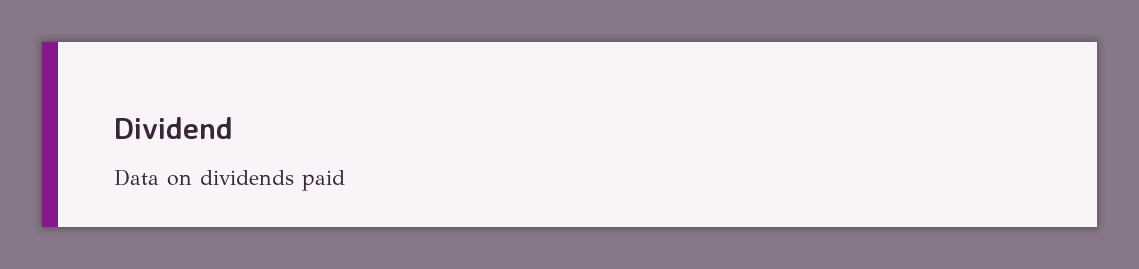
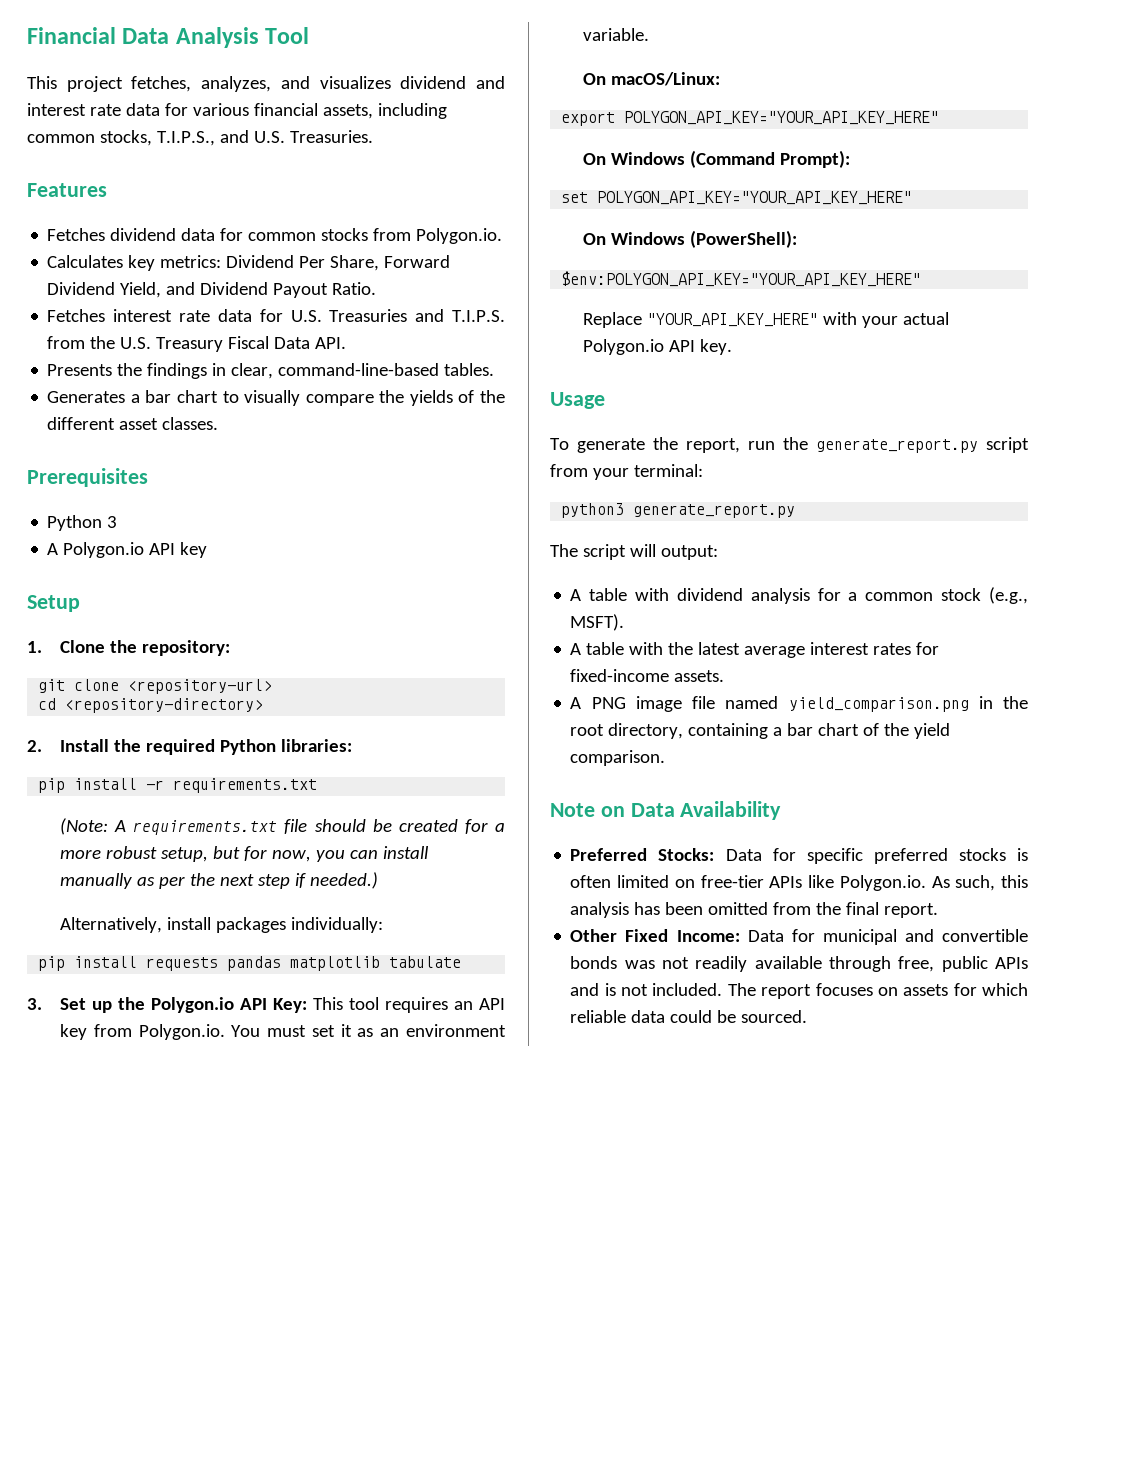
[114,117,233,139] [114,169,345,191] Dividend // Data on dividends paid -> [27,27,310,48] [27,76,506,92] [27,103,447,119] [27,130,373,146] [27,183,107,197] [47,228,503,244] [47,255,451,271] [47,282,377,298] [47,309,506,322] [47,336,347,352] [47,363,495,379] [47,390,505,406] [47,417,219,430] [27,468,148,487] [47,515,118,531] [47,542,208,558] [27,595,80,612] [27,640,231,656] [38,679,273,694] [38,698,264,713] [27,739,353,755] [38,778,318,793] [60,818,505,835] [60,846,430,862] [60,872,379,889] [60,917,384,933] [38,956,462,971] [27,997,505,1013] [60,1024,506,1040] [583,28,650,41] [583,72,721,86] [561,111,940,126] [583,150,851,168] [561,191,913,205] [583,230,798,248] [561,271,922,287] [583,312,950,328] [583,339,733,355] [550,392,605,409] [550,437,1029,453] [550,464,703,480] [561,503,796,518] [550,544,718,560] [570,587,1028,604] [570,614,625,631] [570,642,940,658] [570,669,725,682] [570,696,1028,712] [570,723,951,739] [570,750,666,766] [550,801,782,820] [570,848,1028,864] [570,875,1028,891] [570,902,939,918] [570,929,1028,945] [570,956,1028,972] [570,983,1028,999] [570,1010,808,1023] Financial Data Analysis Tool // This project fetches, analyzes, and visualizes dividend and interest rate data for various financial assets, including common stocks, T.I.P.S., and U.S. Treasuries. // Features // Fetches dividend data for common stocks from Polygon.io. // Calculates key metrics: Dividend Per Share, Forward Dividend Yield, and Dividend Payout Ratio. // Fetches interest rate data for U.S. Treasuries and T.I.P.S. from the U.S. Treasury Fiscal Data API. // Presents the findings in clear, command-line-based tables. // Generates a bar chart to visually compare the yields of the different asset classes. // Prerequisites // Python 3 // A Polygon.io API key // Setup // 1. Clone the repository: // git clone <repository-url> // cd <repository-directory> // 2. Install the required Python libraries: // pip install -r requirements.txt // (Note: A requirements.txt file should be created for a more robust setup, but for now, you can install manually as per the next step if needed.) // Alternatively, install packages individually: // pip install requests pandas matplotlib tabulate // 3. Set up the Polygon.io API Key: This tool requires an API key from Polygon.io. You must set it as an environment variable. // On macOS/Linux: // export POLYGON_API_KEY="YOUR_API_KEY_HERE" // On Windows (Command Prompt): // set POLYGON_API_KEY="YOUR_API_KEY_HERE" // On Windows (PowerShell): // $env:POLYGON_API_KEY="YOUR_API_KEY_HERE" // Replace "YOUR_API_KEY_HERE" with your actual Polygon.io API key. // Usage // To generate the report, run the generate_report.py script from your terminal: // python3 generate_report.py // The script will output: // A table with dividend analysis for a common stock (e.g., MSFT). // A table with the latest average interest rates for fixed-income assets. // A PNG image file named yield_comparison.png in the root directory, containing a bar chart of the yield comparison. // Note on Data Availability // Preferred Stocks: Data for specific preferred stocks is often limited on free-tier APIs like Polygon.io. As such, this analysis has been omitted from the final report. // Other Fixed Income: Data for municipal and convertible bonds was not readily available through free, public APIs and is not included. The report focuses on assets for which reliable data could be sourced.

